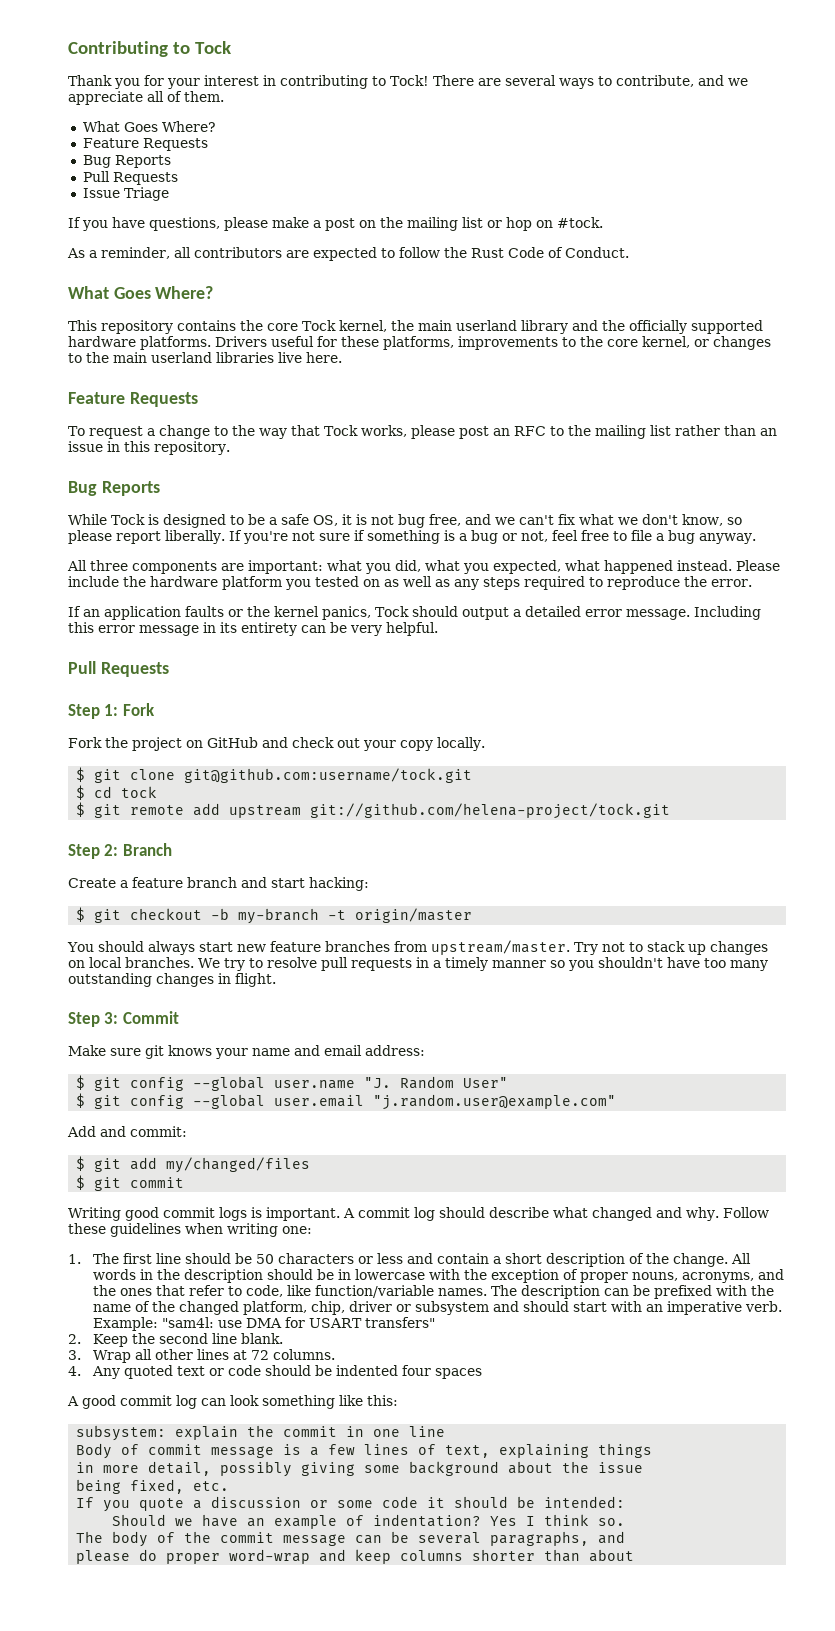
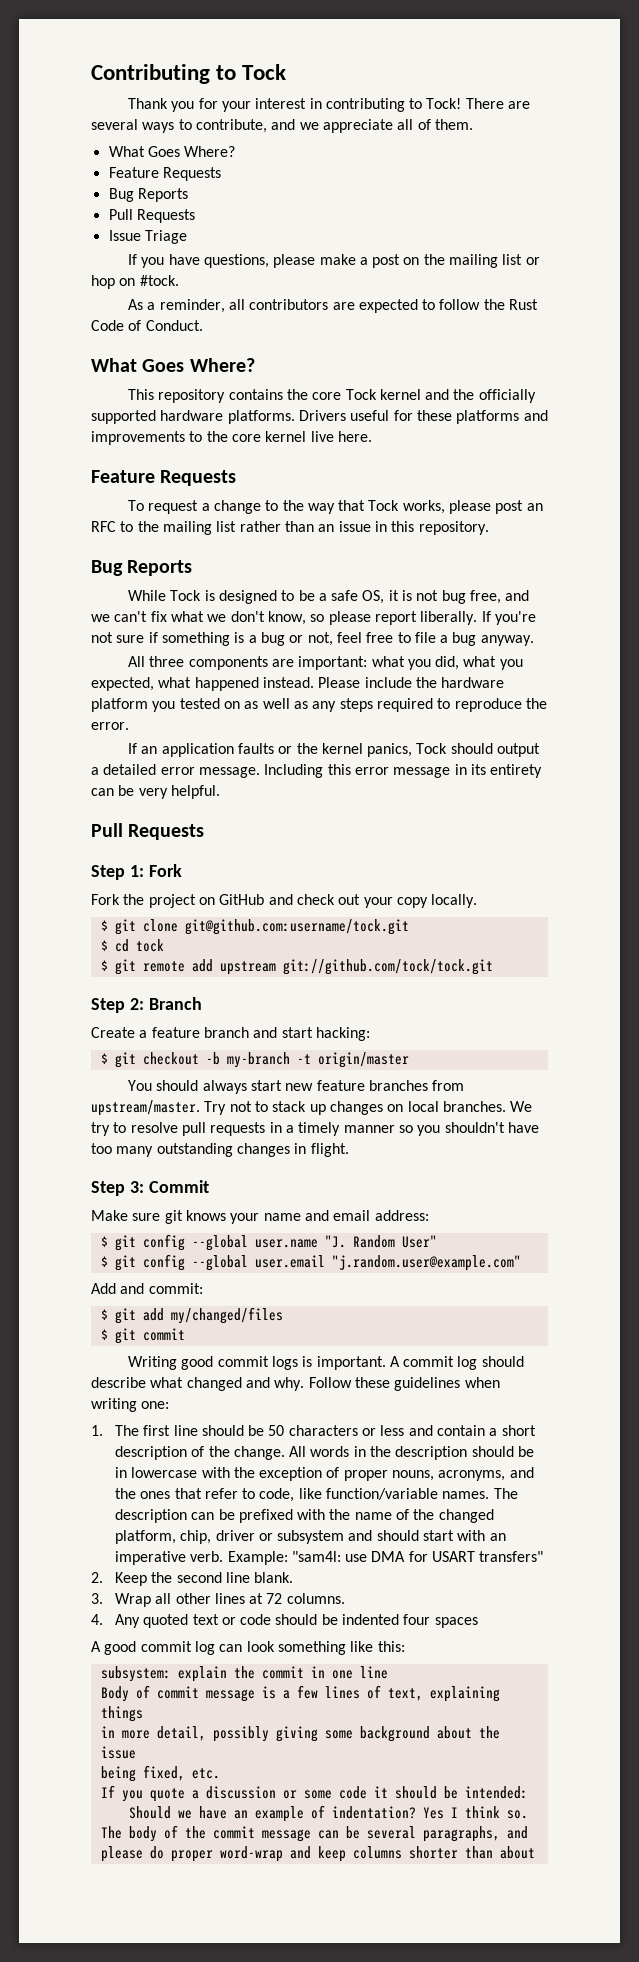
[338,320,568,334] kernel, the main userland library -> [379,389,421,400] kernel
[383,336,454,350] platforms, -> [456,410,548,424] platforms and
[642,336,771,350] [68,352,274,363] kernel, or changes to the main userland libraries -> [265,431,307,442] kernel
[310,803,671,819] git://github.com/helena-project/tock.git -> [282,959,493,975] git://github.com/tock/tock.git

